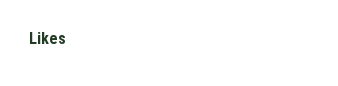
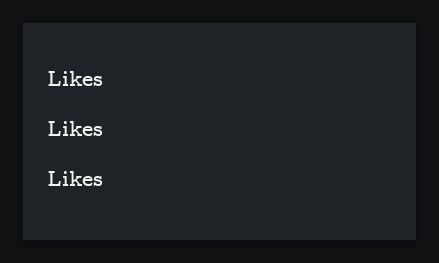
[29,32,66,44] Likes -> [47,71,103,86] [47,121,103,136] [47,171,103,186] Likes // Likes // Likes

